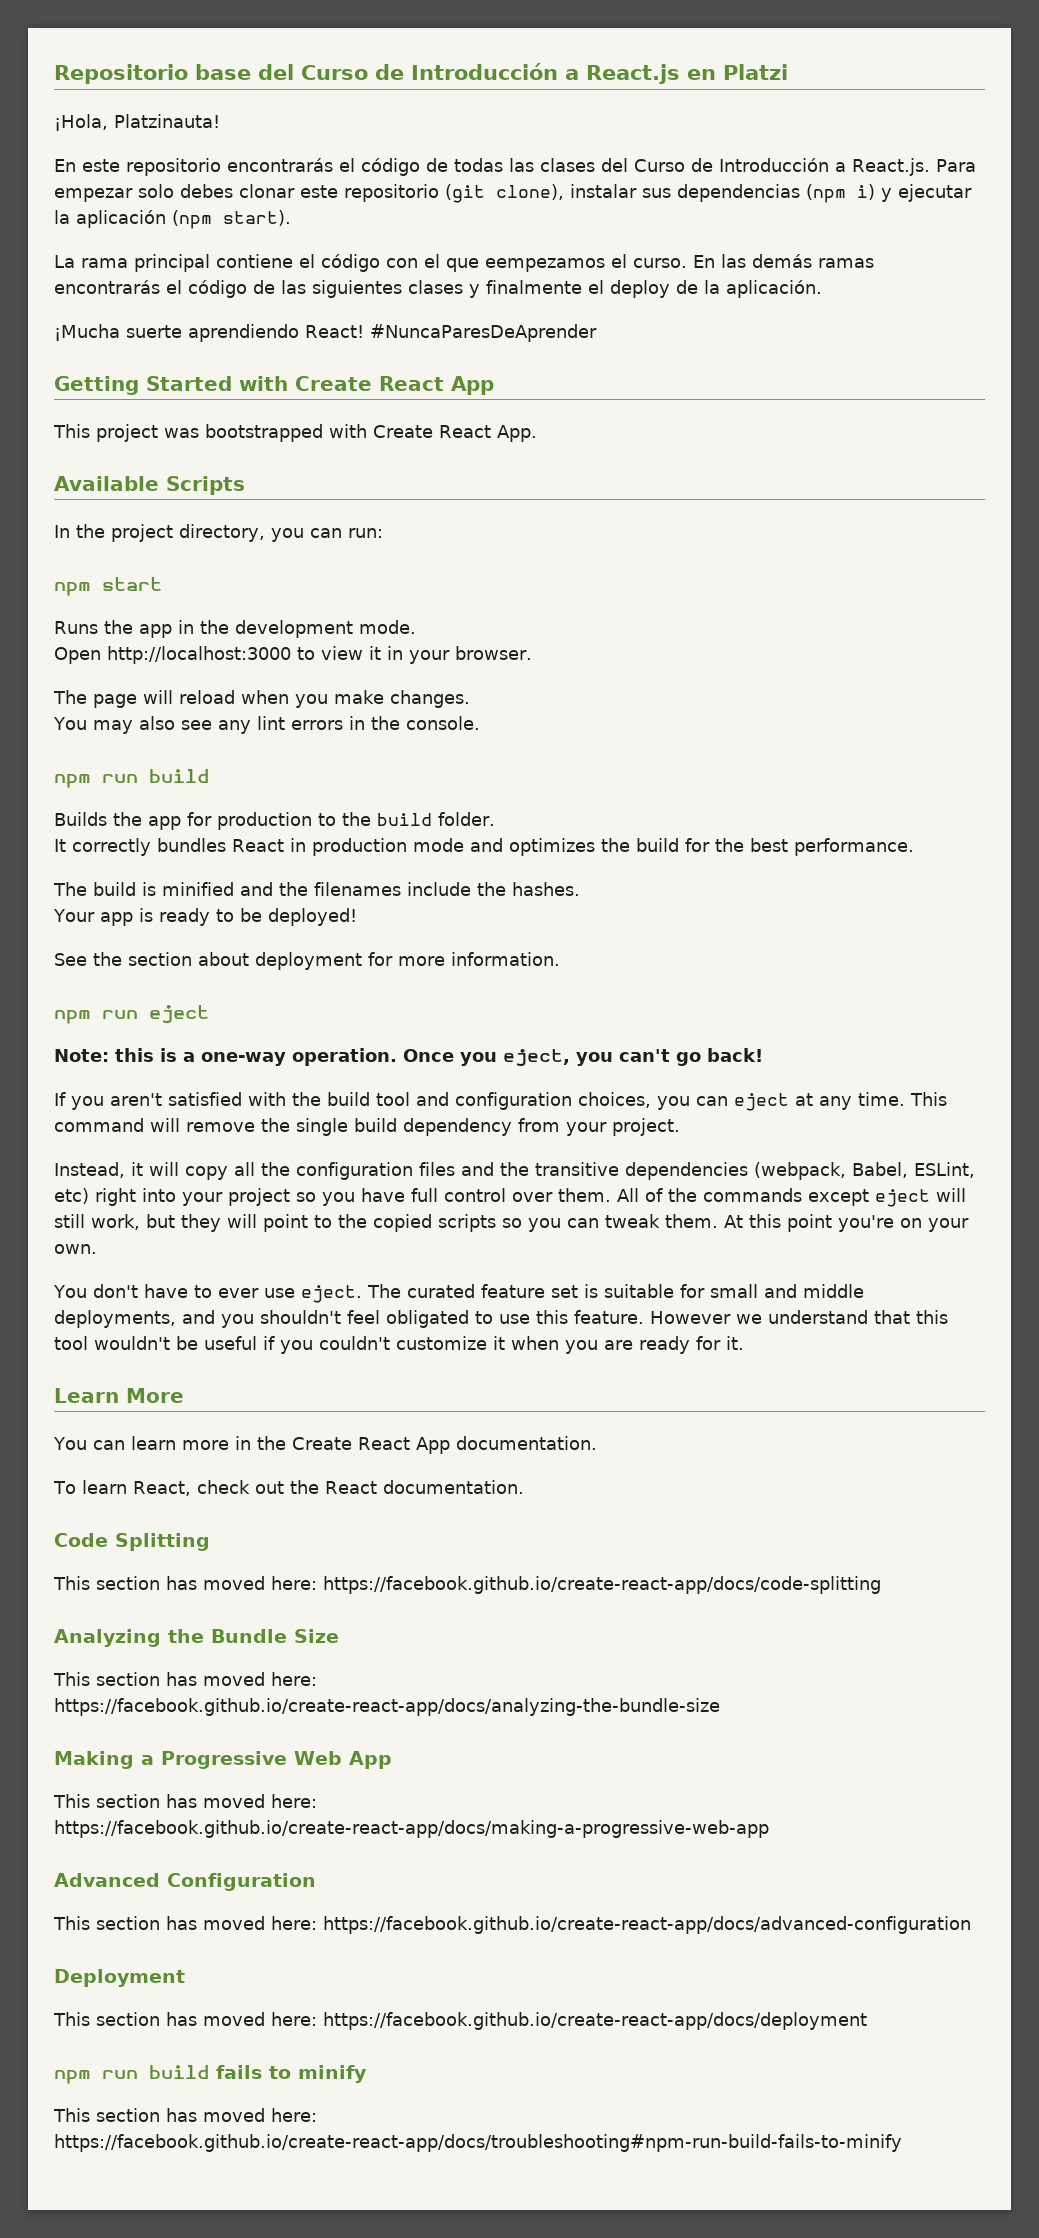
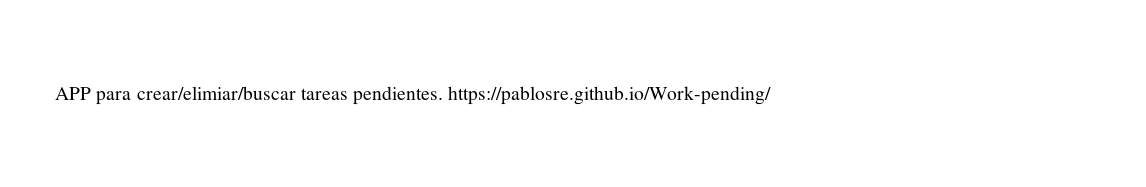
[54,63,788,84] [54,114,220,131] [54,158,976,176] [54,184,972,203] [54,210,291,229] [54,254,874,272] [54,280,822,298] [54,324,597,342] [54,376,494,395] [53,424,537,442] [54,476,245,495] [54,524,383,542] [54,577,162,596] [54,620,416,638] [54,646,532,664] [53,690,470,708] [53,716,480,734] [54,769,209,788] [54,812,495,830] [54,838,914,856] [53,882,580,896] [53,908,357,926] [54,952,560,970] [54,1005,209,1024] [54,1048,763,1067] [54,1092,947,1111] [54,1118,680,1136] [54,1162,975,1180] [54,1188,966,1207] [54,1214,969,1232] [54,1244,97,1254] [53,1284,864,1303] [54,1310,948,1328] [54,1336,744,1354] [54,1388,184,1403] [53,1436,597,1454] [53,1480,524,1496] [54,1533,210,1551] [53,1576,881,1594] [54,1629,339,1647] [53,1672,317,1686] [54,1698,720,1716] [54,1751,392,1769] [53,1794,317,1808] [54,1820,769,1838] [54,1873,316,1891] [53,1916,971,1934] [54,1969,185,1987] [53,2012,867,2030] [54,2065,367,2084] [53,2108,317,2122] [54,2134,902,2152] Repositorio base del Curso de Introducción a React.js en Platzi // ¡Hola, Platzinauta! // En este repositorio encontrarás el código de todas las clases del Curso de Introducción a React.js. Para empezar solo debes clonar este repositorio (git clone), instalar sus dependencias (npm i) y ejecutar la aplicación (npm start). // La rama principal contiene el código con el que eempezamos el curso. En las demás ramas encontrarás el código de las siguientes clases y finalmente el deploy de la aplicación. // ¡Mucha suerte aprendiendo React! #NuncaParesDeAprender // Getting Started with Create React App // This project was bootstrapped with Create React App. // Available Scripts // In the project directory, you can run: // npm start // Runs the app in the development mode. // Open http://localhost:3000 to view it in your browser. // The page will reload when you make changes. // You may also see any lint errors in the console. // npm run build // Builds the app for production to the build folder. // It correctly bundles React in production mode and optimizes the build for the best performance. // The build is minified and the filenames include the hashes. // Your app is ready to be deployed! // See the section about deployment for more information. // npm run eject // Note: this is a one-way operation. Once you eject, you can't go back! // If you aren't satisfied with the build tool and configuration choices, you can eject at any time. This command will remove the single build dependency from your project. // Instead, it will copy all the configuration files and the transitive dependencies (webpack, Babel, ESLint, etc) right into your project so you have full control over them. All of the commands except eject will still work, but they will point to the copied scripts so you can tweak them. At this point you're on your own. // You don't have to ever use eject. The curated feature set is suitable for small and middle deployments, and you shouldn't feel obligated to use this feature. However we understand that this tool wouldn't be useful if you couldn't customize it when you are ready for it. // Learn More // You can learn more in the Create React App documentation. // To learn React, check out the React documentation. // Code Splitting // This section has moved here: https://facebook.github.io/create-react-app/docs/code-splitting // Analyzing the Bundle Size // This section has moved here: https://facebook.github.io/create-react-app/docs/analyzing-the-bundle-size // Making a Progressive Web App // This section has moved here: https://facebook.github.io/create-react-app/docs/making-a-progressive-web-app // Advanced Configuration // This section has moved here: https://facebook.github.io/create-react-app/docs/advanced-configuration // Deployment // This section has moved here: https://facebook.github.io/create-react-app/docs/deployment // npm run build fails to minify // This section has moved here: https://facebook.github.io/create-react-app/docs/troubleshooting#npm-run-build-fails-to-minify -> [55,86,772,105] APP para crear/elimiar/buscar tareas pendientes. https://pablosre.github.io/Work-pending/

